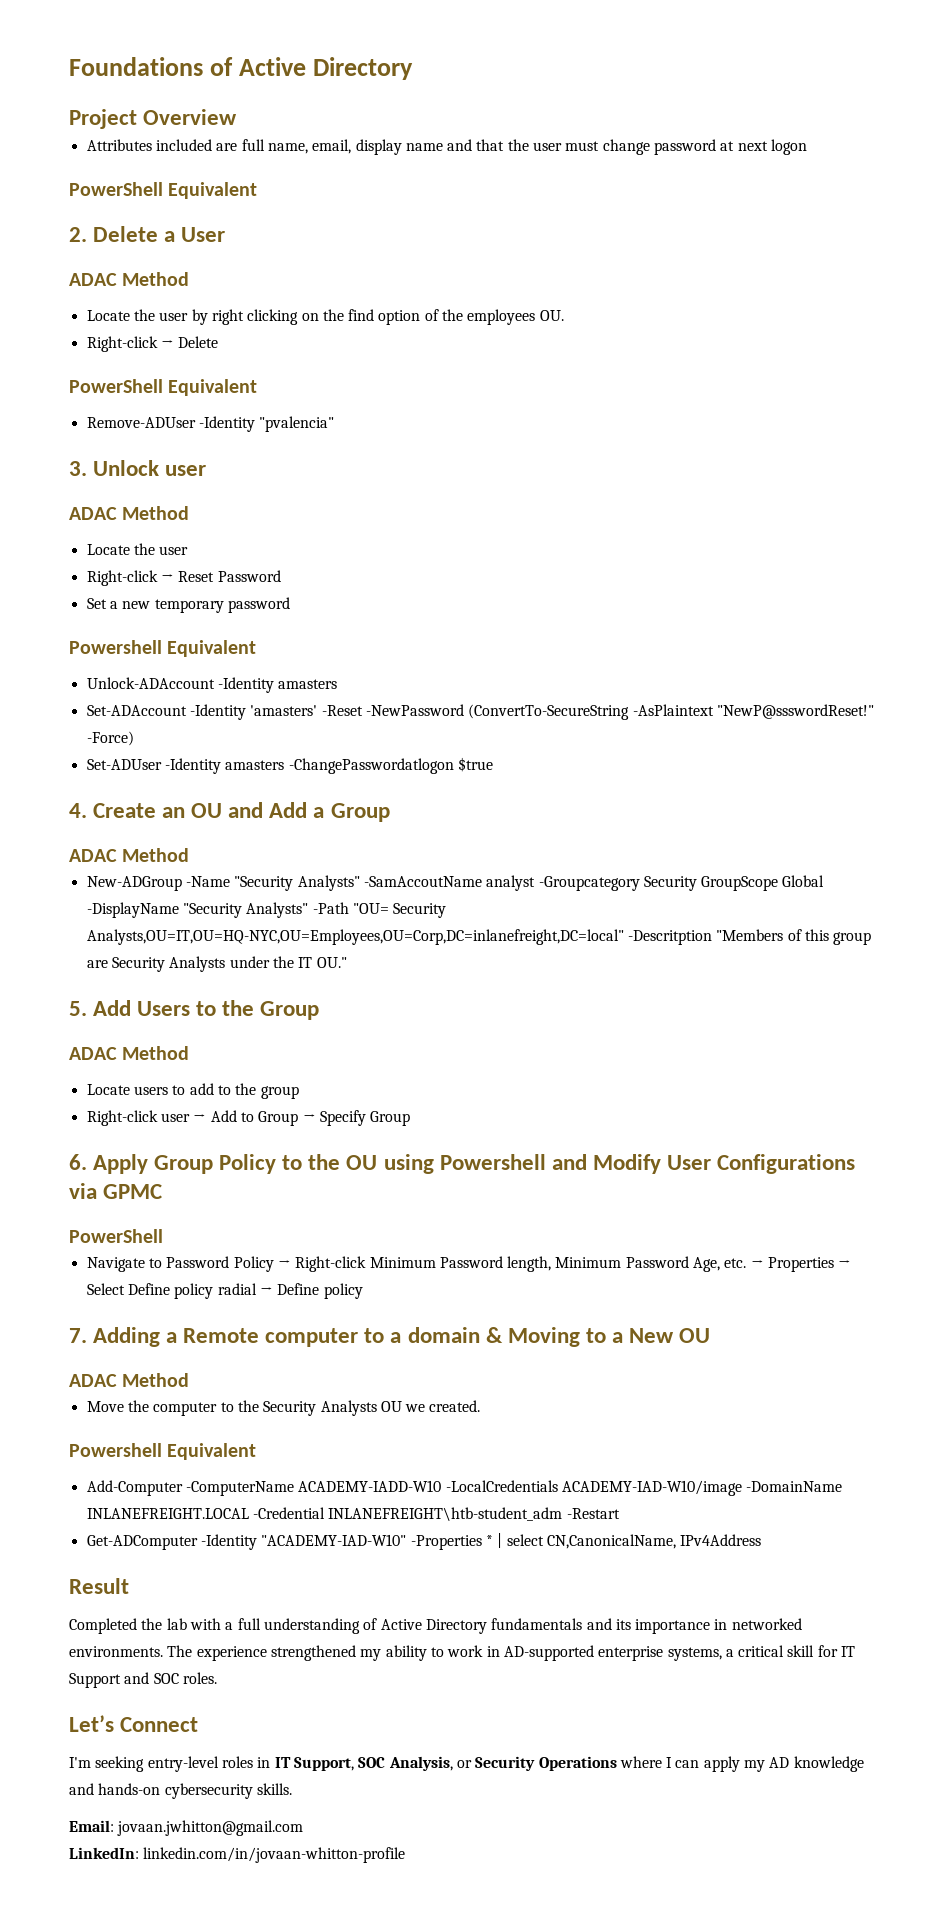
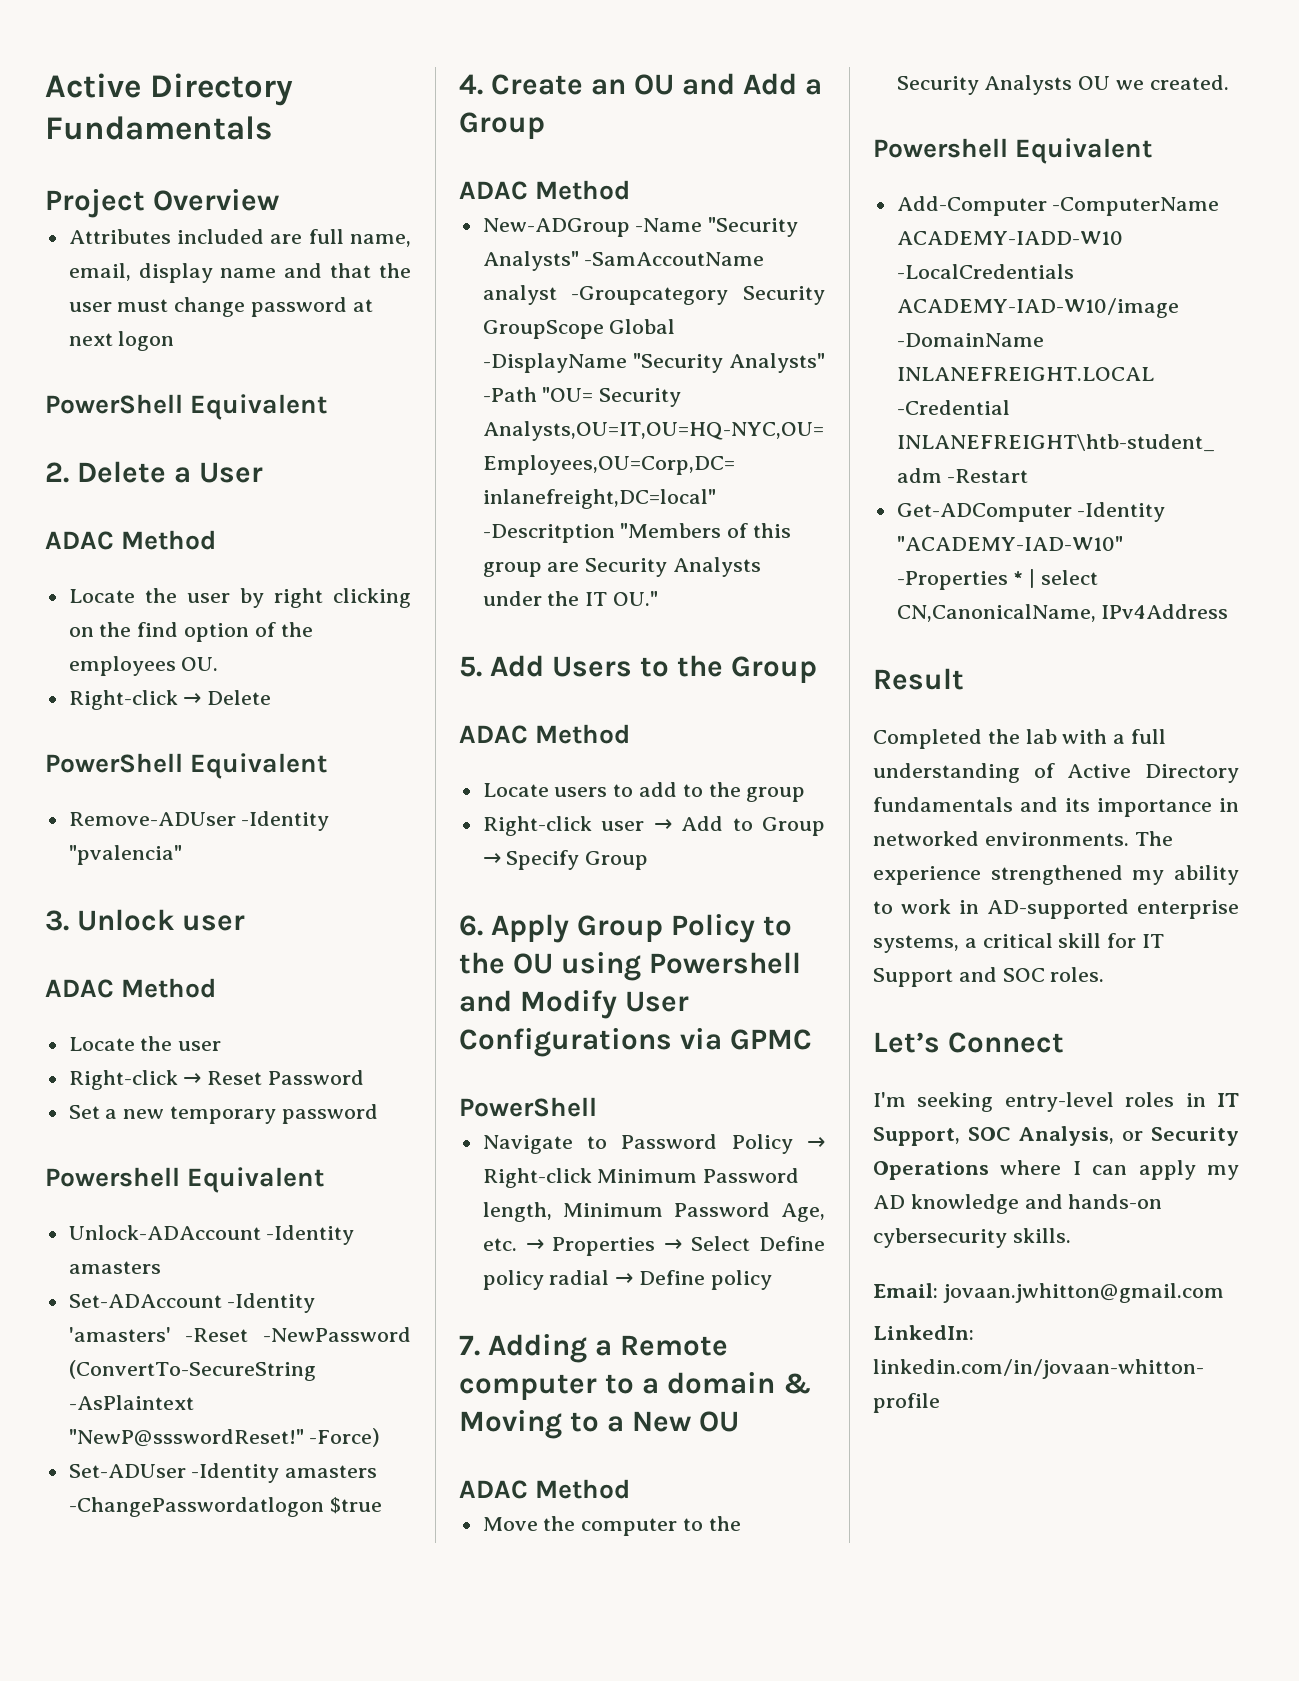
[69,57,414,80] Foundations of Active Directory -> [45,73,293,106] [45,116,272,140] Active Directory Fundamentals

